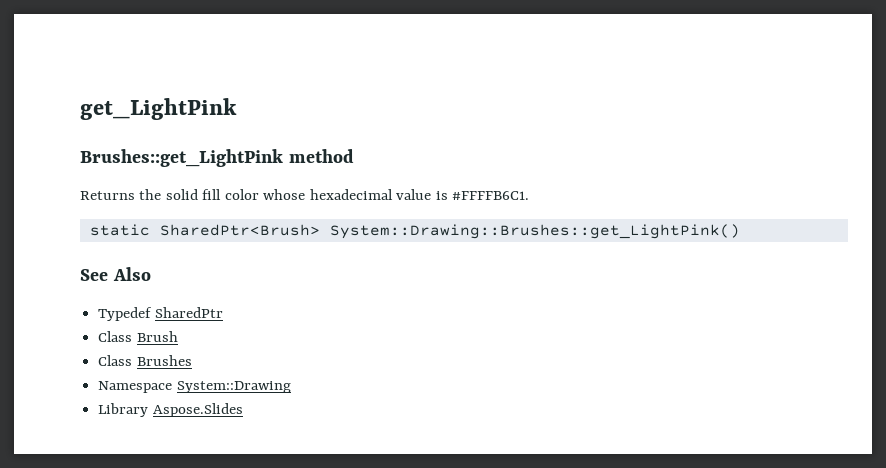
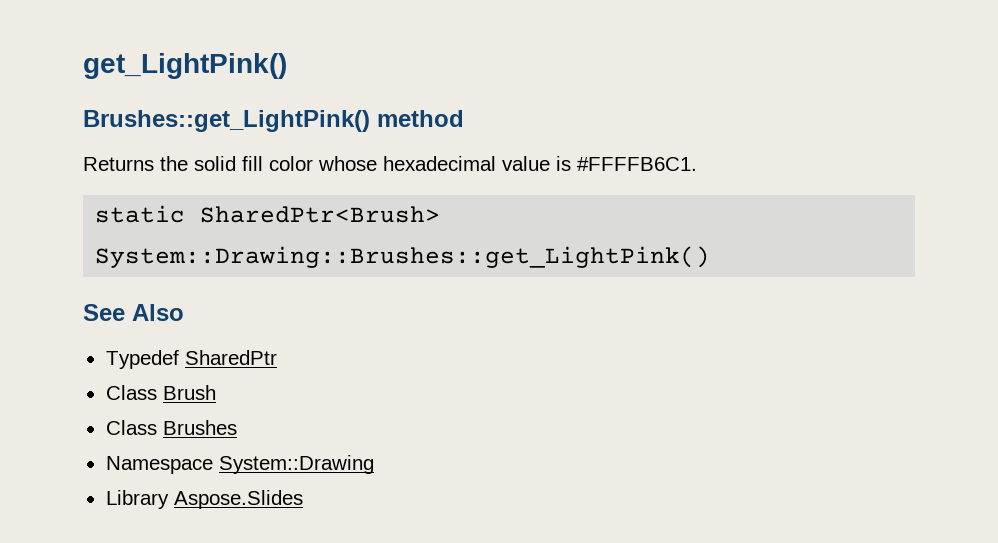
[80,98,237,120] [80,149,283,167] get_LightPink // Brushes::get_LightPink -> [83,53,287,79] [83,110,370,132] get_LightPink() // Brushes::get_LightPink()

